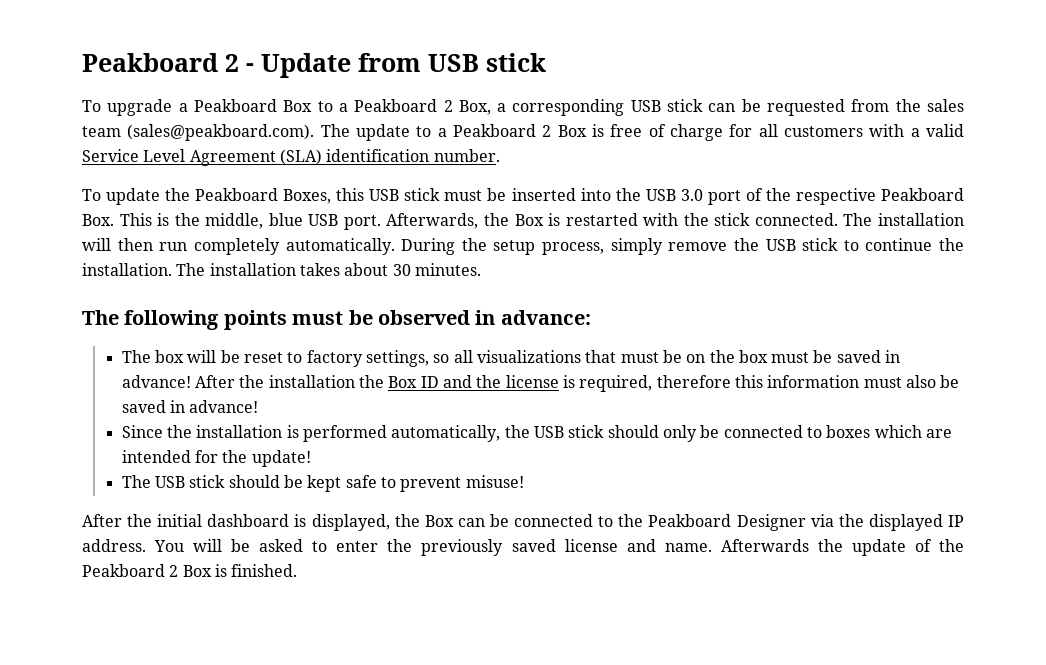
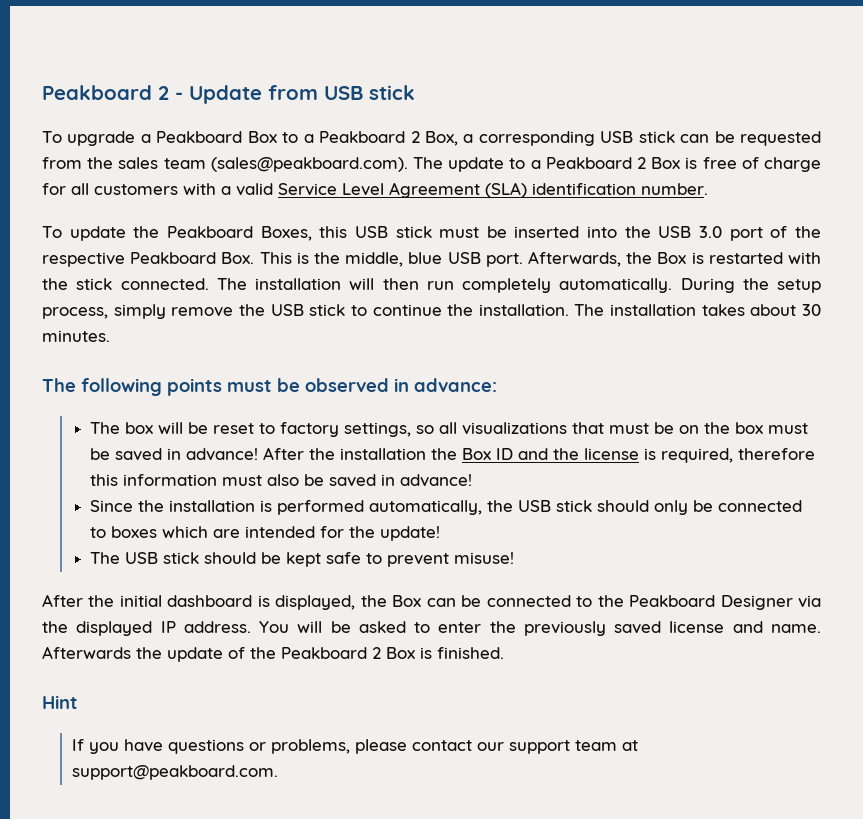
(298, 570) none -> [42,695,78,709] [71,739,638,754] [71,765,278,780] // Hint // If you have questions or problems, please contact our support team at support@peakboard.com.

